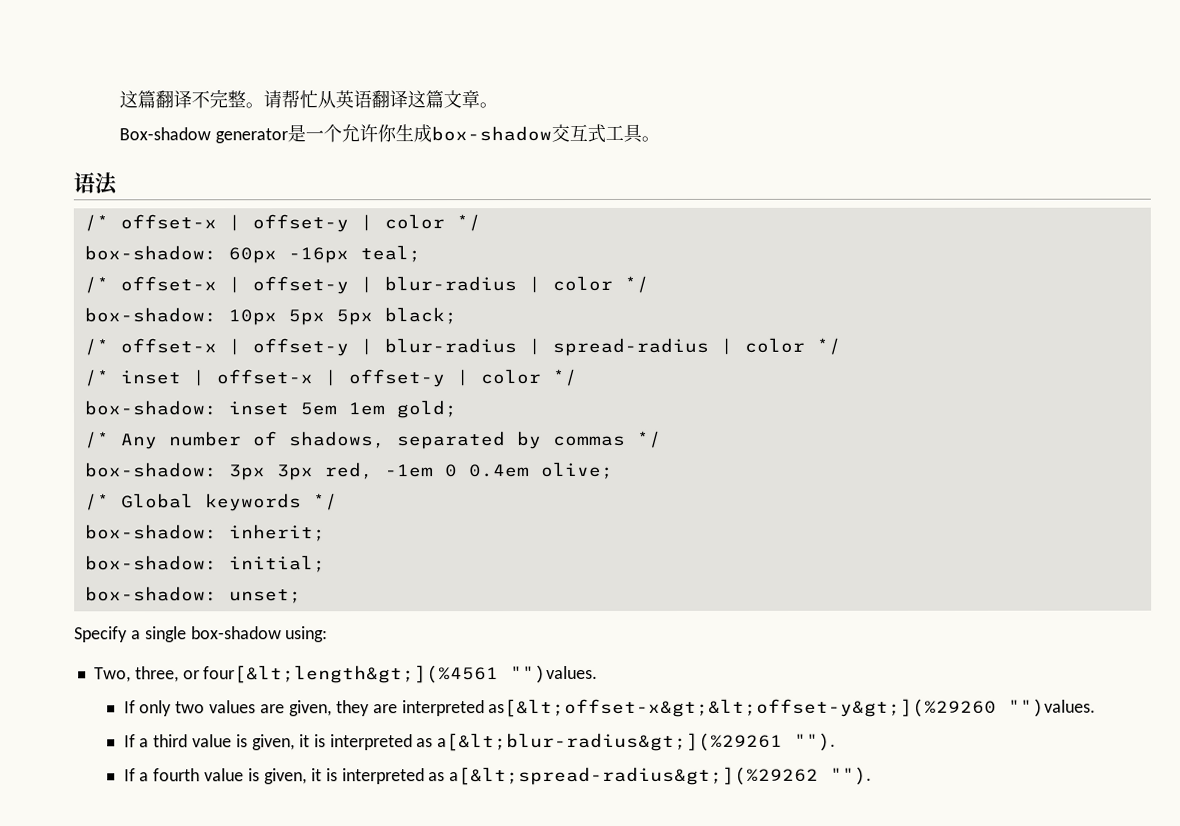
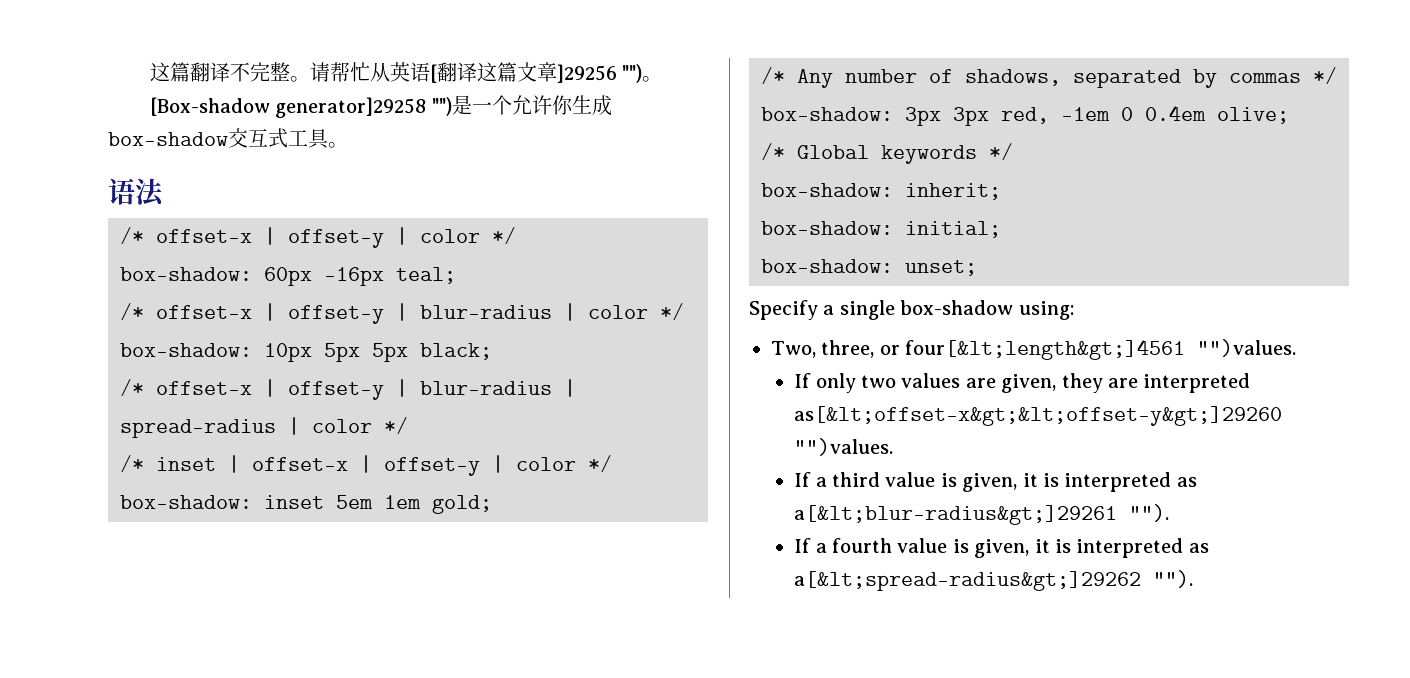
(373, 99) none -> [429,64,437,83] [
[479,102,499,109] [119,127,289,144] 。 // Box-shadow generator -> [556,64,663,83] [149,97,452,118] ]29256 "")。 // [Box-shadow generator]29258 "")
[203,665,500,684] four[&lt;length&gt;](%4561 -> [905,339,1186,360] four[&lt;length&gt;]4561
[488,698,998,718] as[&lt;offset-x&gt;&lt;offset-y&gt;](%29260 -> [794,406,1283,426] as[&lt;offset-x&gt;&lt;offset-y&gt;]29260
[437,732,784,752] a[&lt;blur-radius&gt;](%29261 -> [794,505,1118,525] a[&lt;blur-radius&gt;]29261
[449,766,820,786] a[&lt;spread-radius&gt;](%29262 -> [794,571,1142,591] a[&lt;spread-radius&gt;]29262

